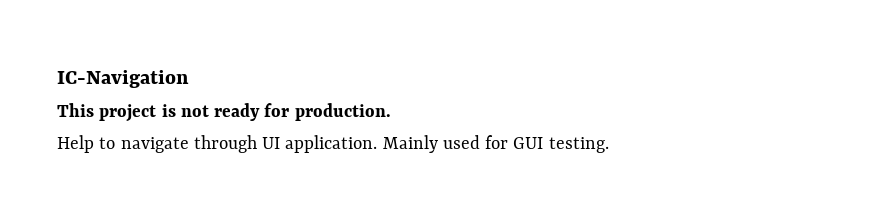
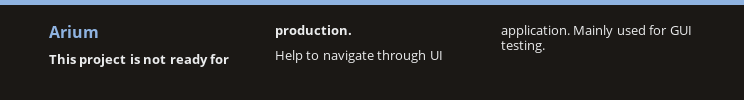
[57,70,189,88] IC-Navigation -> [49,25,99,38] Arium

